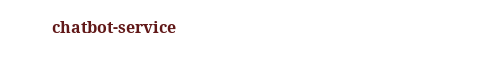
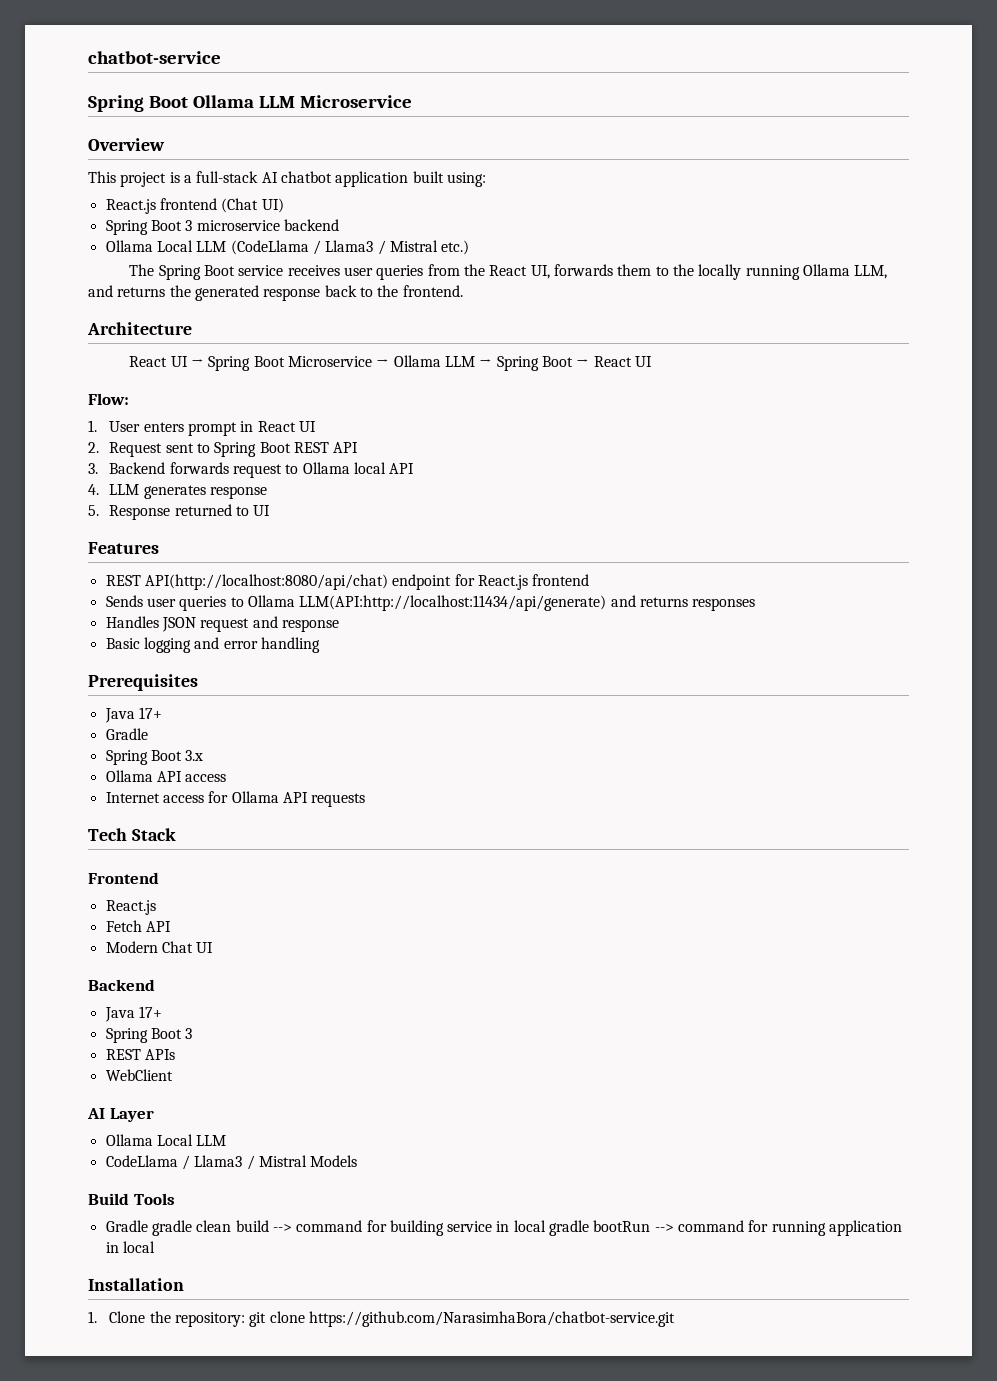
(176, 27) none -> [88,95,412,112] [88,138,165,151] [88,171,486,187] [105,198,284,214] [105,219,339,235] [105,240,470,255] [129,264,888,280] [88,285,463,301] [87,322,192,335] [129,355,652,371] [88,393,129,405] [88,420,317,436] [88,442,359,457] [88,462,415,478] [88,484,268,499] [88,504,271,520] [88,542,159,554] [105,574,590,590] [105,595,756,611] [105,616,339,632] [105,637,320,653] [88,674,198,691] [104,707,162,723] [105,728,148,740] [105,750,204,765] [105,770,227,782] [105,791,366,807] [88,828,176,841] [88,872,159,884] [105,900,156,915] [105,920,171,932] [105,941,214,953] [88,979,155,991] [104,1006,162,1022] [105,1028,193,1043] [105,1049,175,1060] [105,1069,173,1081] [87,1108,154,1122] [105,1134,227,1146] [105,1155,358,1170] [88,1193,175,1205] [105,1220,903,1236] [105,1241,155,1253] [88,1278,184,1291] [88,1311,676,1327] // Spring Boot Ollama LLM Microservice // Overview // This project is a full-stack AI chatbot application built using: // React.js frontend (Chat UI) // Spring Boot 3 microservice backend // Ollama Local LLM (CodeLlama / Llama3 / Mistral etc.) // The Spring Boot service receives user queries from the React UI, forwards them to the locally running Ollama LLM, and returns the generated response back to the frontend. // Architecture // React UI → Spring Boot Microservice → Ollama LLM → Spring Boot → React UI // Flow: // 1. User enters prompt in React UI // 2. Request sent to Spring Boot REST API // 3. Backend forwards request to Ollama local API // 4. LLM generates response // 5. Response returned to UI // Features // REST API(http://localhost:8080/api/chat) endpoint for React.js frontend // Sends user queries to Ollama LLM(API:http://localhost:11434/api/generate) and returns responses // Handles JSON request and response // Basic logging and error handling // Prerequisites // Java 17+ // Gradle // Spring Boot 3.x // Ollama API access // Internet access for Ollama API requests // Tech Stack // Frontend // React.js // Fetch API // Modern Chat UI // Backend // Java 17+ // Spring Boot 3 // REST APIs // WebClient // AI Layer // Ollama Local LLM // CodeLlama / Llama3 / Mistral Models // Build Tools // Gradle gradle clean build --> command for building service in local gradle bootRun --> command for running application in local // Installation // 1. Clone the repository: git clone https://github.com/NarasimhaBora/chatbot-service.git

